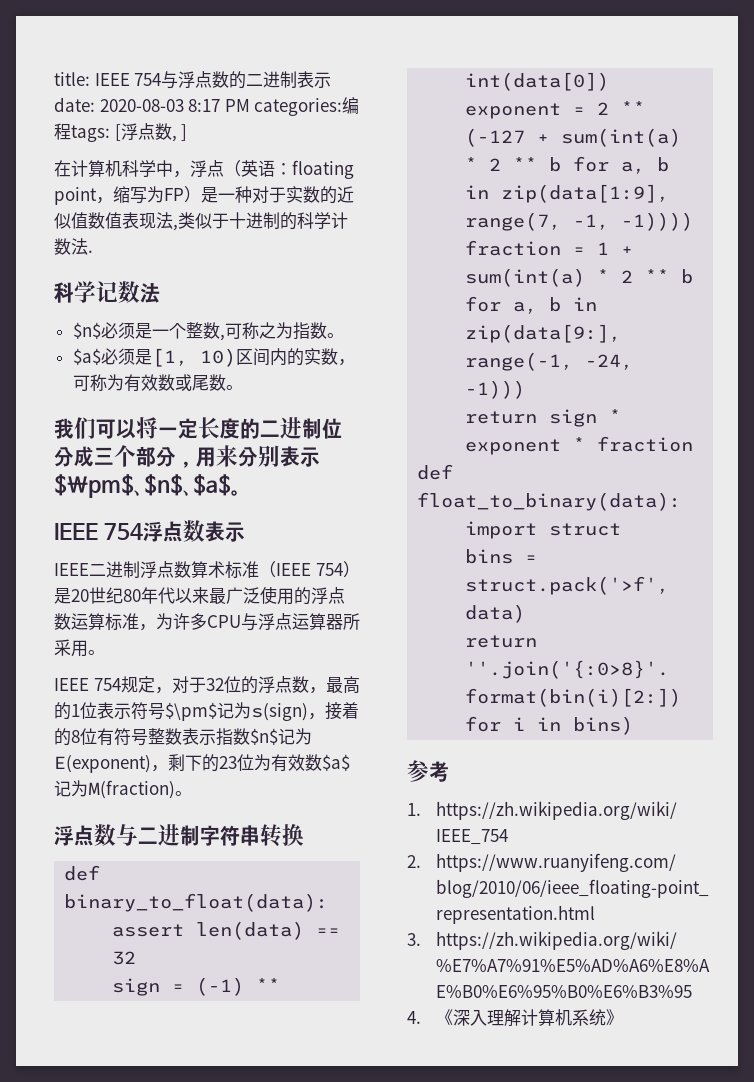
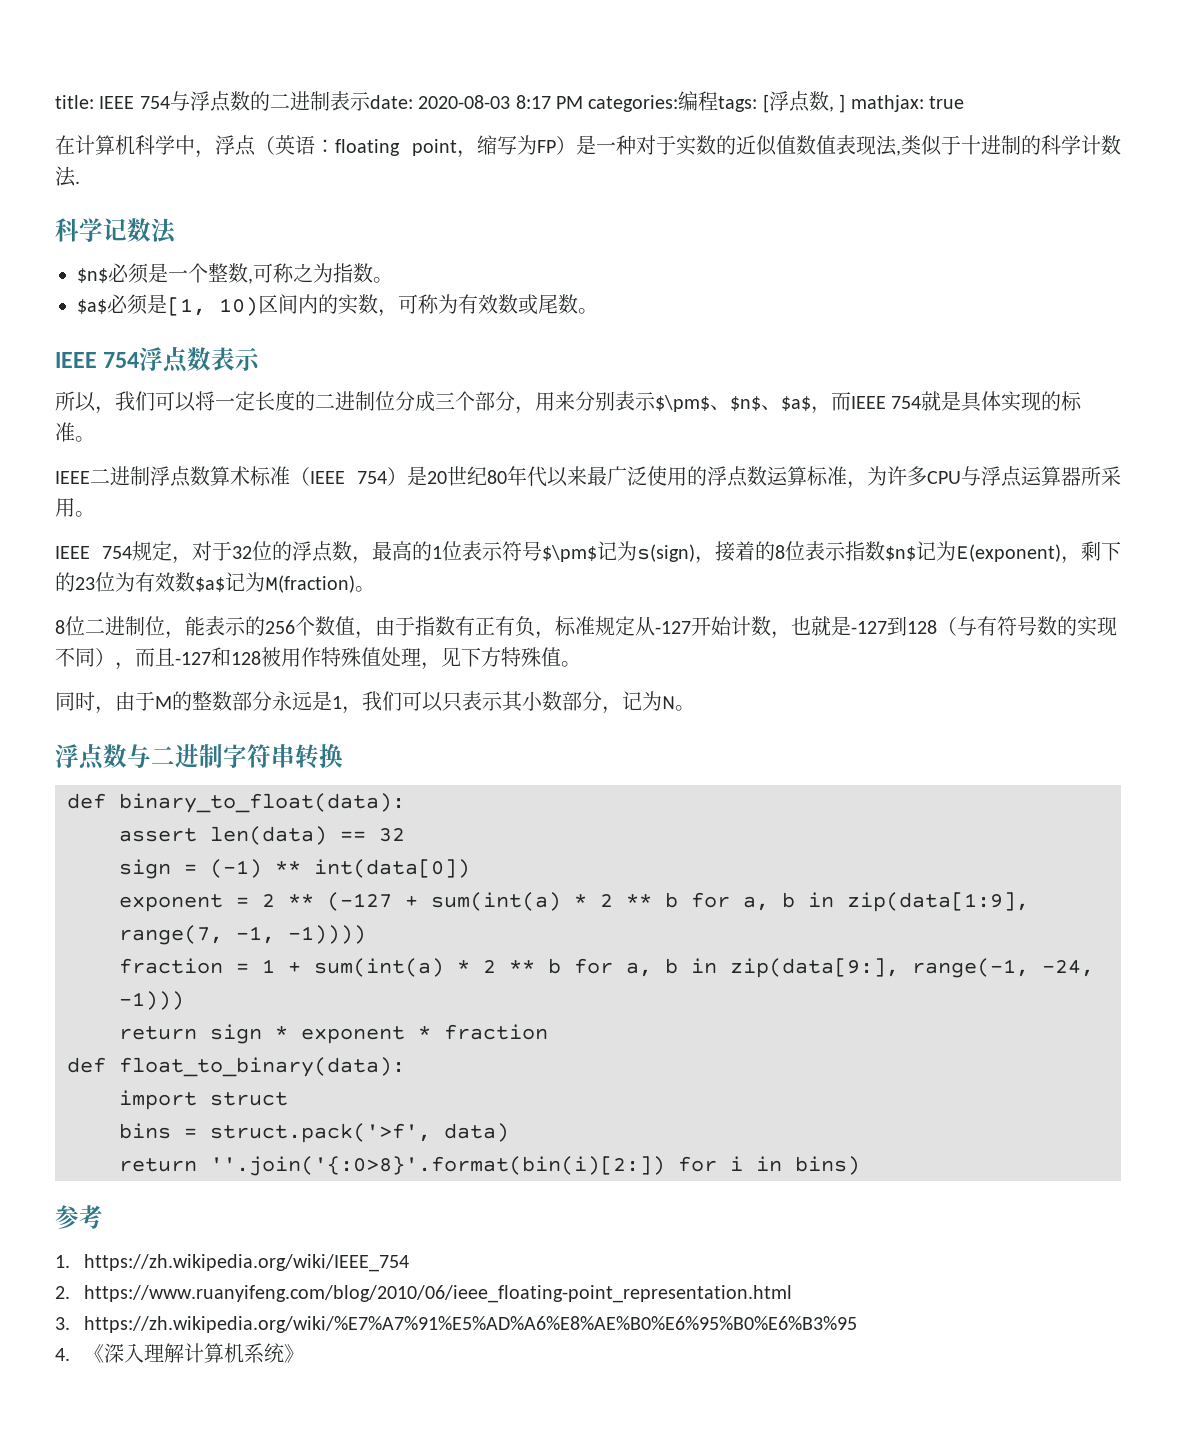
(188, 132) none -> [850,95,964,112] mathjax: true
(243, 387) none -> [55,346,261,373] [55,391,115,414] IEEE 754浮点数表示 // 所以，
[231,490,241,496] [54,520,245,542] 。 // IEEE 754浮点数表示 -> [811,391,1083,414] [55,422,95,442] ，而IEEE 754就是具体实现的标准。
[97,728,182,746] 有符号整数 -> (805, 551) none
(192, 793) none -> [55,616,1117,639] [55,647,581,670] [55,691,695,714] // 8位二进制位，能表示的256个数值，由于指数有正有负，标准规定从-127开始计数，也就是-127到128（与有符号数的实现不同），而且-127和128被用作特殊值处理，见下方特殊值。 // 同时，由于M的整数部分永远是1，我们可以只表示其小数部分，记为N。

